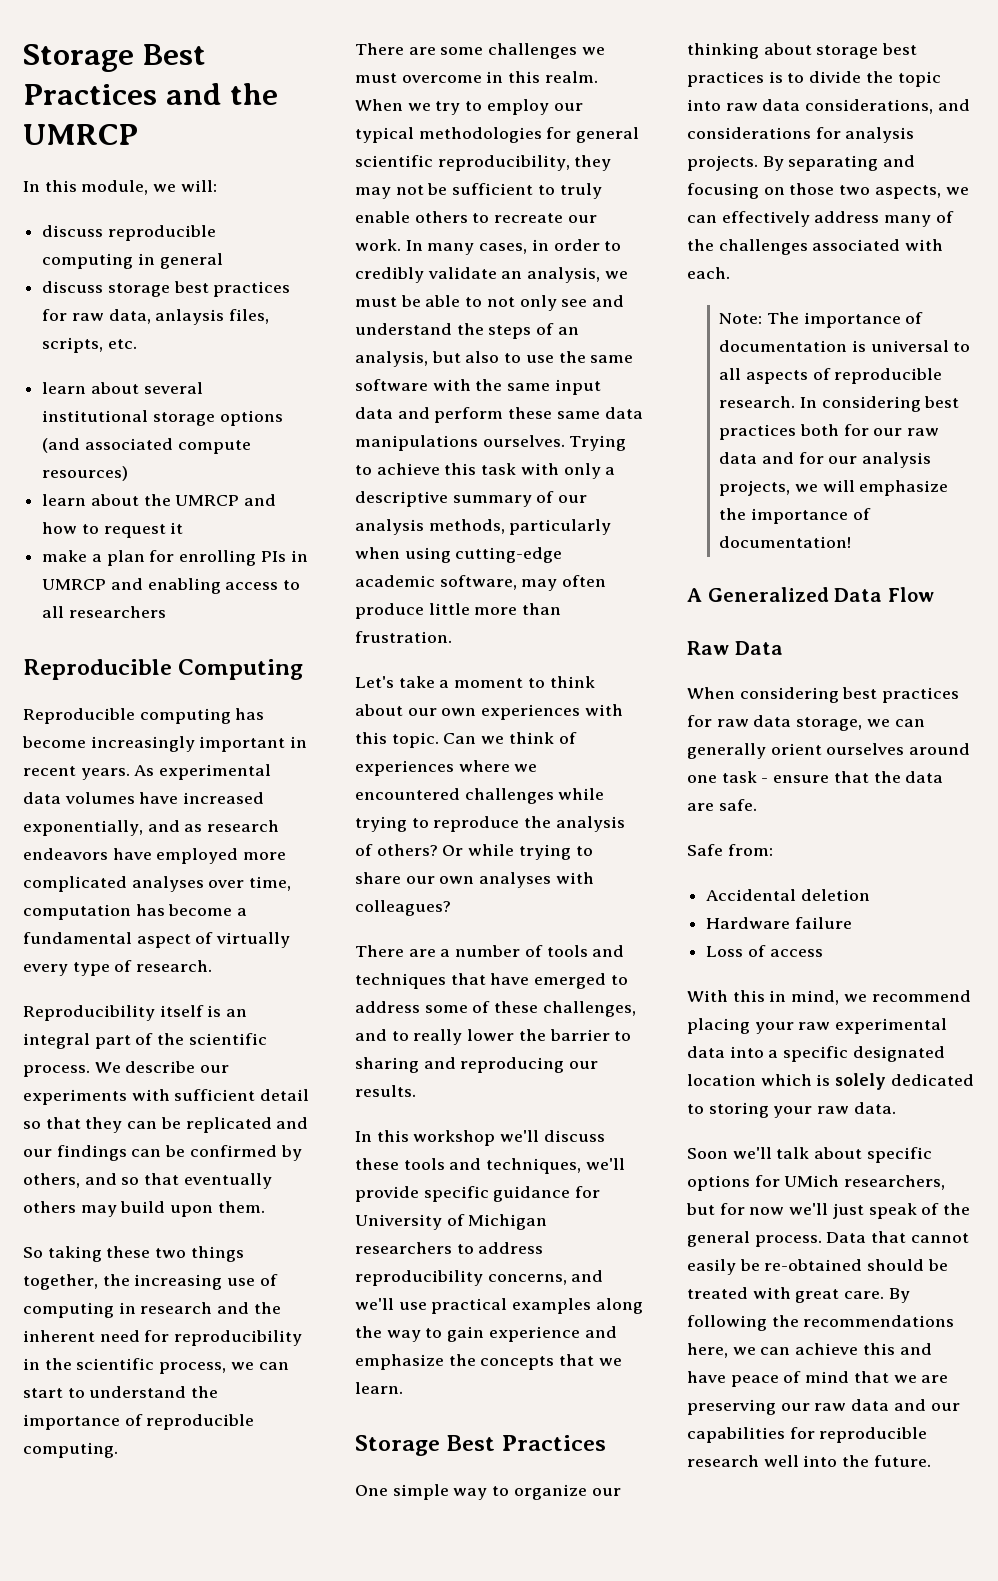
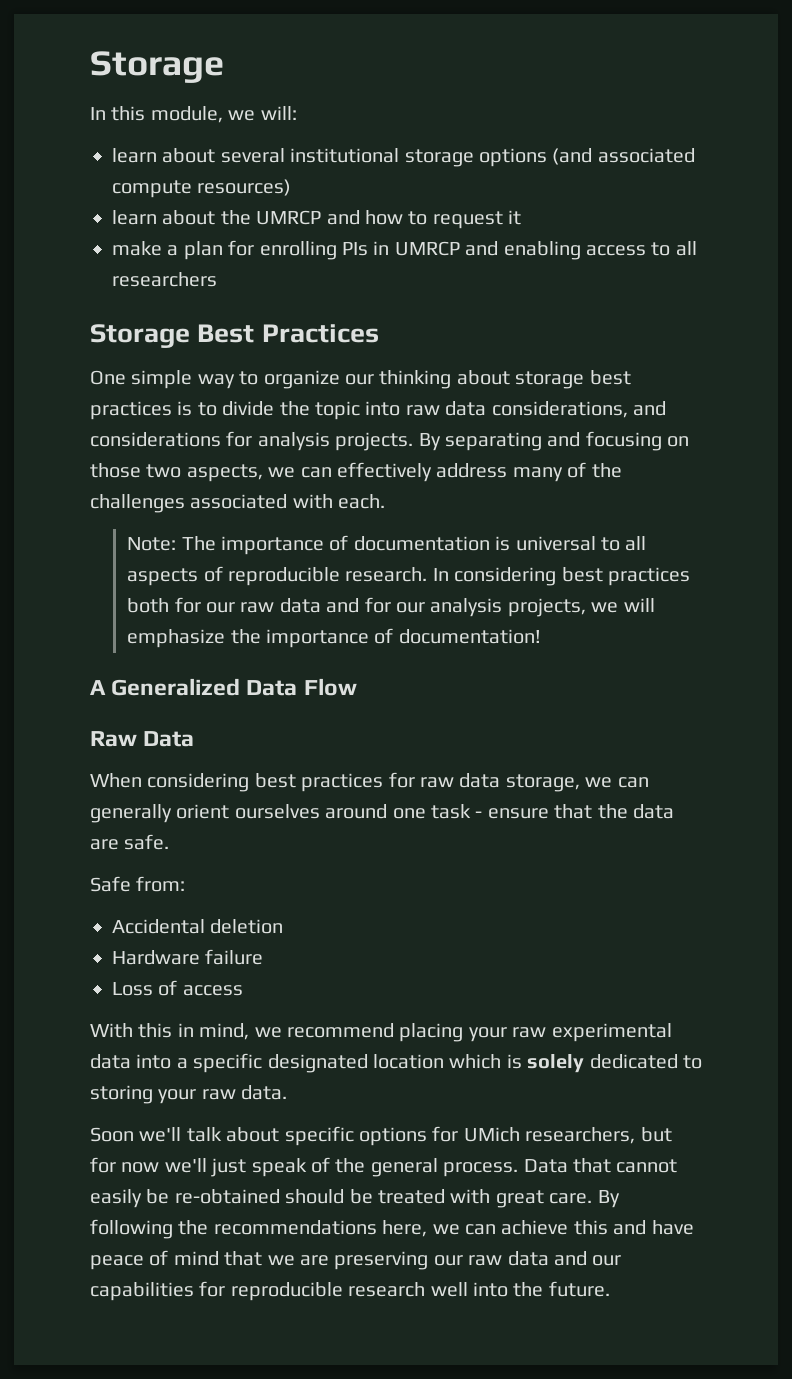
[23,44,206,72] [23,83,279,105] [23,124,138,145] Storage Best Practices and the UMRCP -> [90,51,224,83] Storage
[42,225,216,241] [42,253,223,269] [42,281,291,297] [42,309,270,325] [42,337,137,353] // discuss reproducible computing in general // discuss storage best practices for raw data, anlaysis files, scripts, etc. -> (297, 113) none
[23,659,304,680] [23,708,265,724] [22,736,308,752] [23,764,272,780] [23,792,265,804] [23,820,280,836] [23,848,287,864] [23,876,292,892] [23,904,248,920] [23,932,291,948] [23,960,213,976] [23,1005,248,1021] [23,1033,267,1049] [23,1061,230,1077] [23,1089,310,1105] [23,1117,309,1133] [23,1145,302,1161] [23,1173,272,1189] [23,1201,265,1217] [23,1246,244,1262] [23,1274,278,1290] [23,1302,281,1318] [23,1330,303,1346] [23,1358,289,1374] [23,1386,219,1398] [23,1414,255,1430] [23,1442,118,1458] [355,43,605,59] [355,71,598,83] [355,99,583,115] [355,127,640,143] [355,155,612,171] [355,183,602,199] [355,211,597,223] [355,239,622,255] [355,267,628,283] [355,295,625,311] [355,323,579,339] [355,351,634,367] [355,379,601,395] [355,407,643,423] [355,435,627,451] [355,463,616,479] [355,491,588,507] [355,519,612,535] [355,547,563,563] [355,575,607,591] [355,603,562,619] [355,631,452,643] [355,676,595,688] [355,704,623,720] [355,732,577,748] [355,760,538,776] [355,788,605,804] [355,816,625,832] [355,844,593,860] [355,872,594,888] [355,900,451,916] [355,945,625,957] [355,973,628,989] [355,1001,636,1017] [355,1029,632,1045] [355,1057,599,1073] [355,1085,416,1097] [355,1130,605,1146] [355,1158,625,1174] [355,1186,601,1202] [355,1214,548,1230] [355,1242,544,1254] [355,1270,604,1286] [355,1298,643,1314] [355,1326,617,1342] [355,1354,622,1370] [355,1382,403,1394] // Reproducible Computing // Reproducible computing has become increasingly important in recent years. As experimental data volumes have increased exponentially, and as research endeavors have employed more complicated analyses over time, computation has become a fundamental aspect of virtually every type of research. // Reproducibility itself is an integral part of the scientific process. We describe our experiments with sufficient detail so that they can be replicated and our findings can be confirmed by others, and so that eventually others may build upon them. // So taking these two things together, the increasing use of computing in research and the inherent need for reproducibility in the scientific process, we can start to understand the importance of reproducible computing. // There are some challenges we must overcome in this realm. When we try to employ our typical methodologies for general scientific reproducibility, they may not be sufficient to truly enable others to recreate our work. In many cases, in order to credibly validate an analysis, we must be able to not only see and understand the steps of an analysis, but also to use the same software with the same input data and perform these same data manipulations ourselves. Trying to achieve this task with only a descriptive summary of our analysis methods, particularly when using cutting-edge academic software, may often produce little more than frustration. // Let's take a moment to think about our own experiences with this topic. Can we think of experiences where we encountered challenges while trying to reproduce the analysis of others? Or while trying to share our own analyses with colleagues? // There are a number of tools and techniques that have emerged to address some of these challenges, and to really lower the barrier to sharing and reproducing our results. // In this workshop we'll discuss these tools and techniques, we'll provide specific guidance for University of Michigan researchers to address reproducibility concerns, and we'll use practical examples along the way to gain experience and emphasize the concepts that we learn. -> (217, 279) none

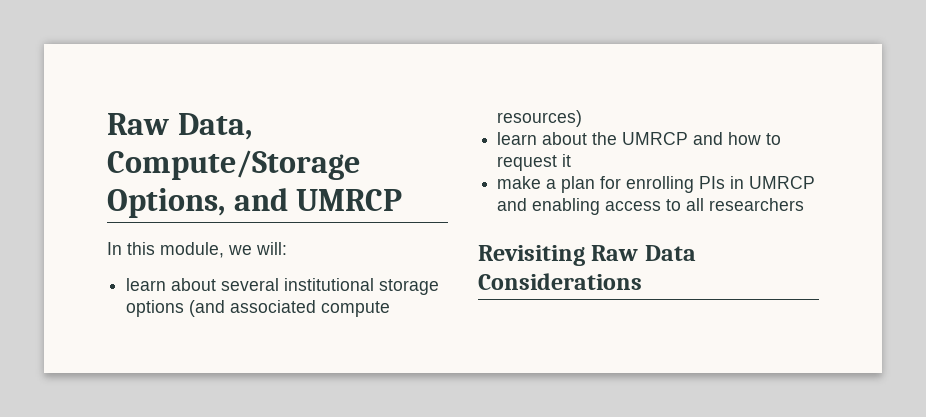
[90,51,224,83] Storage -> [107,113,252,140] [107,150,360,180] [107,188,403,218] Raw Data, Compute/Storage Options, and UMRCP
[90,324,379,348] [90,370,631,389] [90,401,666,420] [90,431,690,451] [90,462,622,482] [90,494,386,513] [127,535,647,555] [127,566,690,586] [127,597,655,617] [127,628,541,648] [90,678,357,696] [90,731,195,747] [90,772,649,792] [90,804,674,823] [90,834,170,850] [90,876,186,892] [112,919,284,934] [112,949,264,965] [112,980,243,996] [90,1023,672,1042] [90,1053,702,1073] [90,1085,288,1104] [90,1126,672,1146] [90,1157,678,1177] [90,1189,620,1208] [90,1219,694,1239] [90,1250,622,1270] [90,1281,610,1301] Storage Best Practices // One simple way to organize our thinking about storage best practices is to divide the topic into raw data considerations, and considerations for analysis projects. By separating and focusing on those two aspects, we can effectively address many of the challenges associated with each. // Note: The importance of documentation is universal to all aspects of reproducible research. In considering best practices both for our raw data and for our analysis projects, we will emphasize the importance of documentation! // A Generalized Data Flow // Raw Data // When considering best practices for raw data storage, we can generally orient ourselves around one task - ensure that the data are safe. // Safe from: // Accidental deletion // Hardware failure // Loss of access // With this in mind, we recommend placing your raw experimental data into a specific designated location which is solely dedicated to storing your raw data. // Soon we'll talk about specific options for UMich researchers, but for now we'll just speak of the general process. Data that cannot easily be re-obtained should be treated with great care. By following the recommendations here, we can achieve this and have peace of mind that we are preserving our raw data and our capabilities for reproducible research well into the future. -> [478,245,696,266] [478,273,642,290] Revisiting Raw Data Considerations

